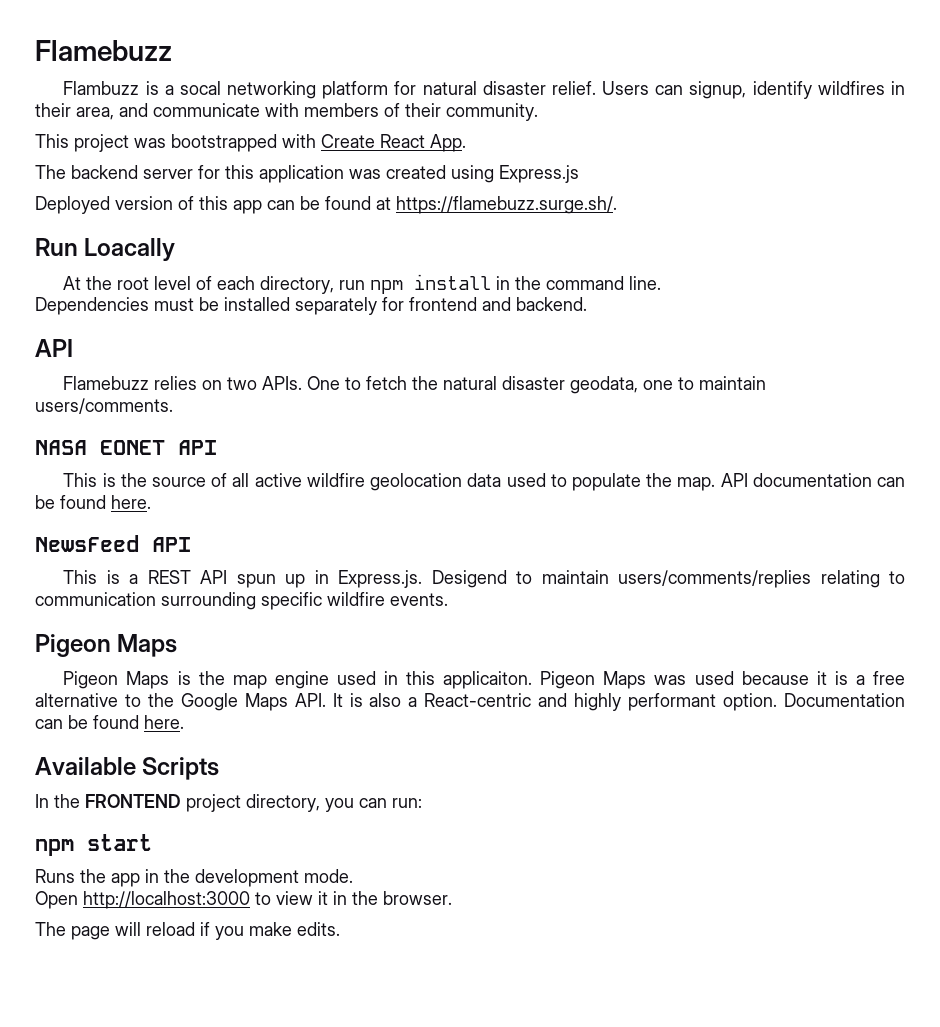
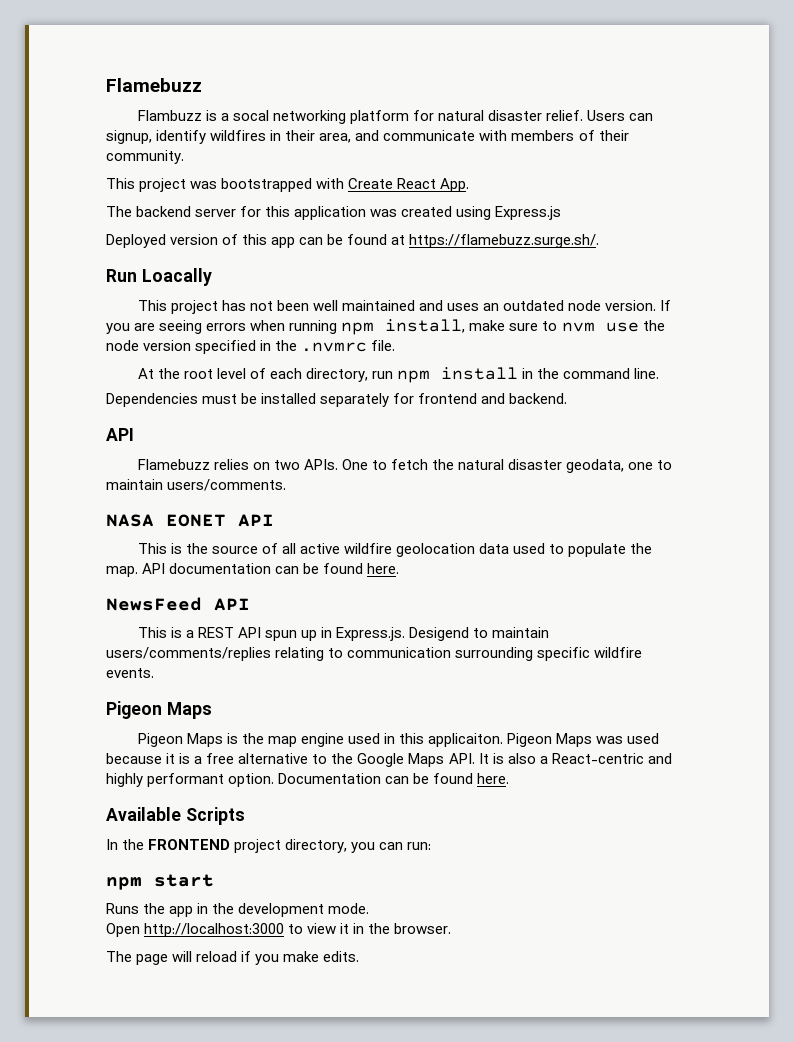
(176, 249) none -> [137,300,672,314] [106,319,665,335] [106,340,396,354] // This project has not been well maintained and uses an outdated node version. If you are seeing errors when running npm install, make sure to nvm use the node version specified in the .nvmrc file.

